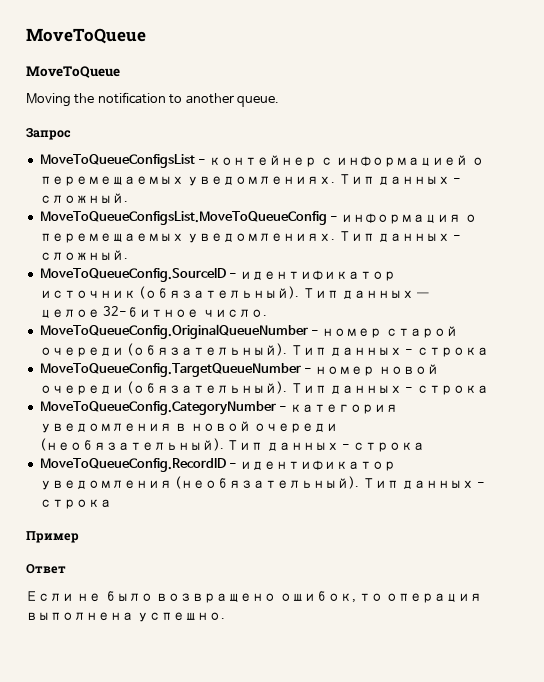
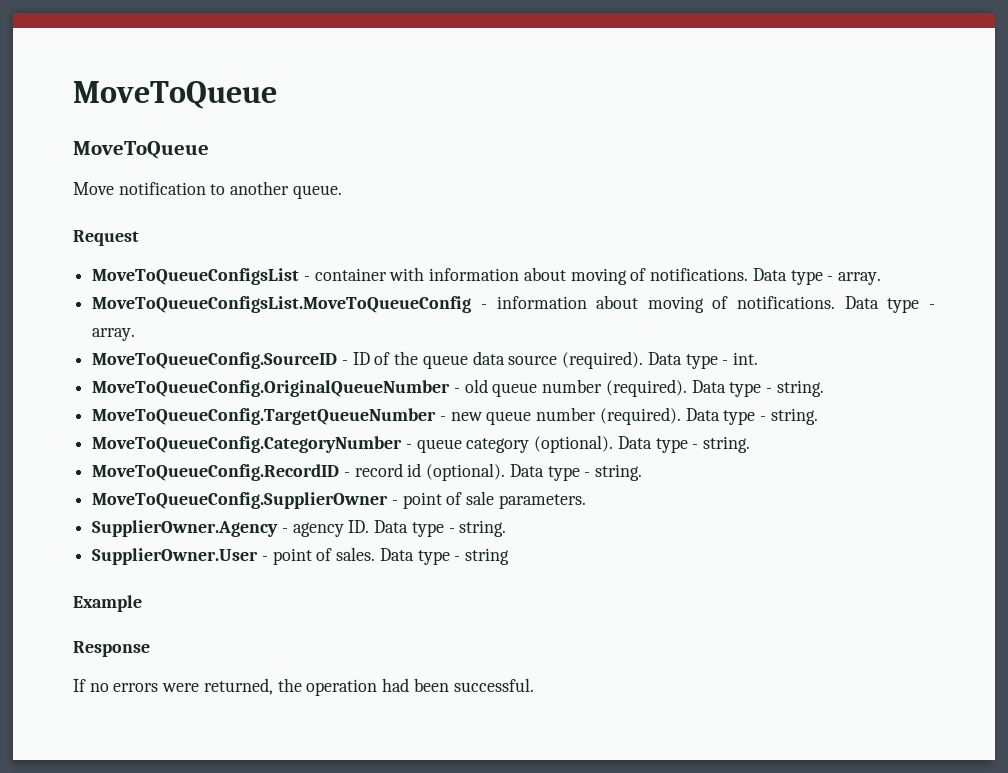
[26,93,95,107] Moving the -> [73,182,114,195] Move
[26,128,71,140] Запрос -> [73,230,139,246] Request
[209,155,484,167] [39,174,462,186] [39,193,128,204] [39,211,477,225] [39,231,462,243] [39,250,128,261] [39,268,397,282] [39,286,430,299] [39,306,267,318] [39,324,458,339] [39,343,489,357] [39,363,439,377] [39,381,489,395] [39,401,399,415] [39,421,338,433] [39,438,426,452] [39,458,397,472] [39,476,486,490] [39,499,112,509] [26,531,79,543] [26,564,66,574] [26,591,483,603] [26,612,226,622] контейнер с информацией о перемещаемых уведомлениях. Тип данных - сложный. // MoveToQueueConfigsList.MoveToQueueConfig - информация о перемещаемых уведомлениях. Тип данных - сложный. // MoveToQueueConfig.SourceID - идентификатор источник (обязательный). Тип данных — целое 32-битное число. // MoveToQueueConfig.OriginalQueueNumber - номер старой очереди (обязательный). Тип данных - строка // MoveToQueueConfig.TargetQueueNumber - номер новой очереди (обязательный). Тип данных - строка // MoveToQueueConfig.CategoryNumber - категория уведомления в новой очереди (необязательный). Тип данных - строка // MoveToQueueConfig.RecordID - идентификатор уведомления (необязательный). Тип данных - строка // Пример // Ответ // Если не было возвращено ошибок, то операция выполнена успешно. -> [314,267,881,285] [92,295,936,313] [92,328,136,341] [92,351,758,369] [92,379,824,397] [92,407,818,425] [92,435,751,453] [92,463,643,481] [92,491,586,509] [92,520,507,537] [92,547,510,565] [73,595,142,612] [73,641,150,657] [73,678,534,696] container with information about moving of notifications. Data type - array. // MoveToQueueConfigsList.MoveToQueueConfig - information about moving of notifications. Data type - array. // MoveToQueueConfig.SourceID - ID of the queue data source (required). Data type - int. // MoveToQueueConfig.OriginalQueueNumber - old queue number (required). Data type - string. // MoveToQueueConfig.TargetQueueNumber - new queue number (required). Data type - string. // MoveToQueueConfig.CategoryNumber - queue category (optional). Data type - string. // MoveToQueueConfig.RecordID - record id (optional). Data type - string. // MoveToQueueConfig.SupplierOwner - point of sale parameters. // SupplierOwner.Agency - agency ID. Data type - string. // SupplierOwner.User - point of sales. Data type - string // Example // Response // If no errors were returned, the operation had been successful.

